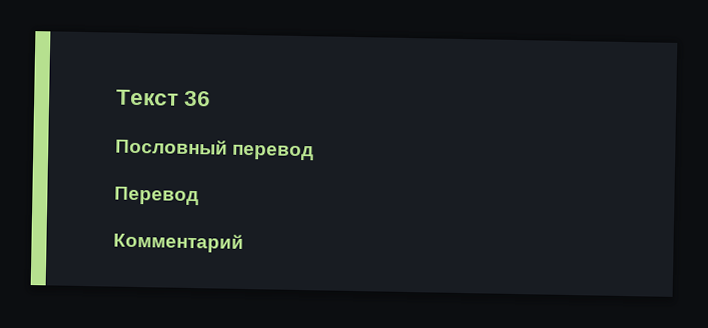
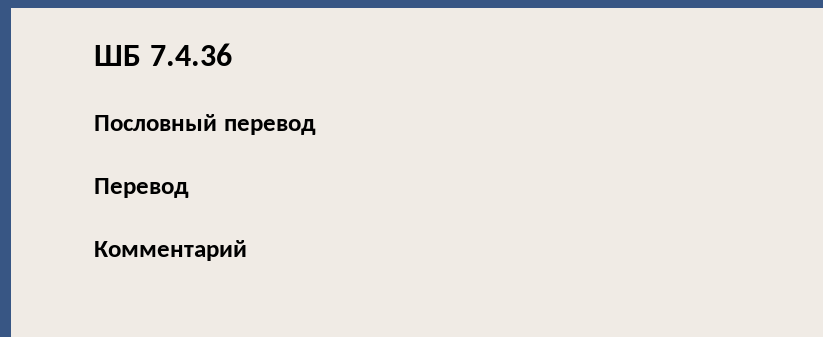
[116,89,212,107] Текст 36 -> [94,43,232,66] ШБ 7.4.36

